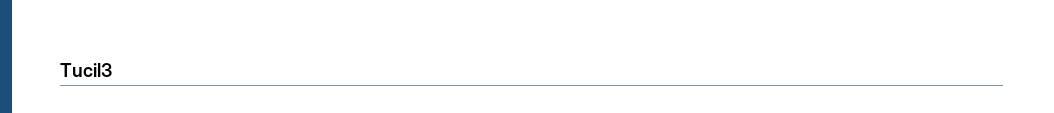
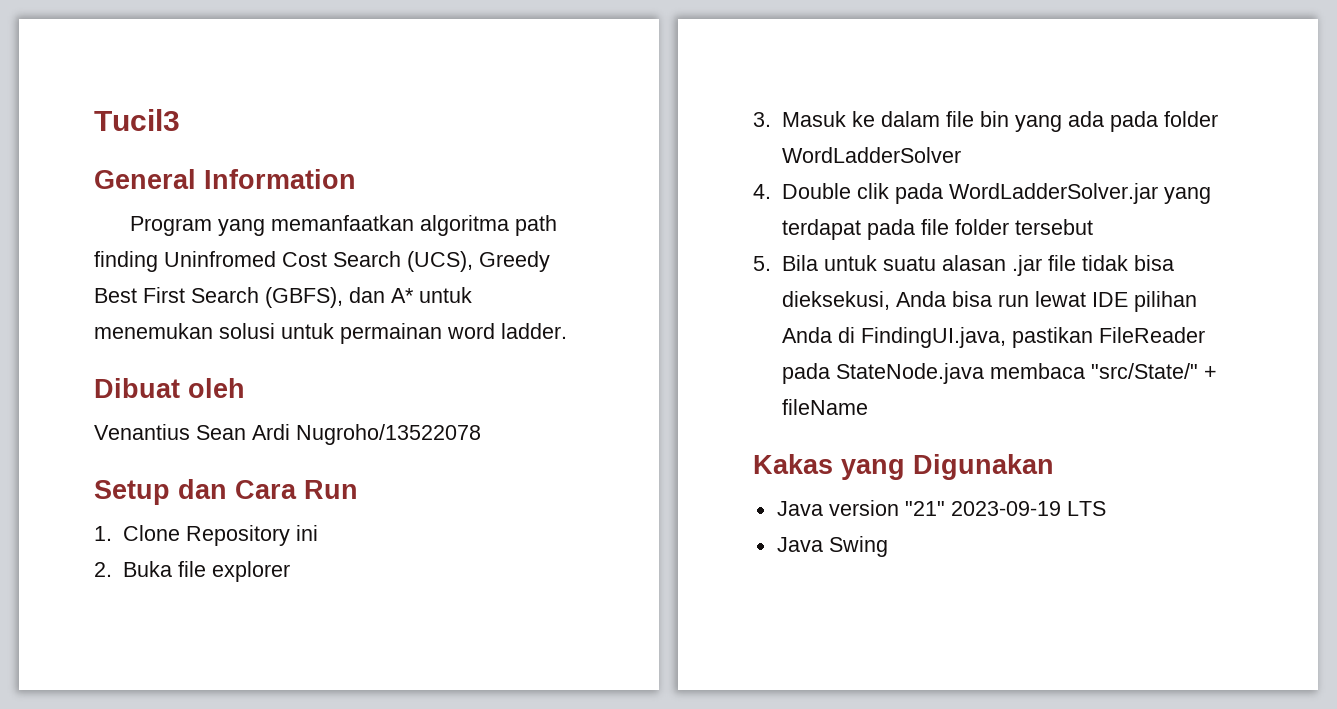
(112, 70) none -> [94,169,356,189] [129,215,557,236] [94,251,550,272] [94,287,472,308] [94,323,567,344] [94,378,245,398] [94,424,481,445] [94,479,358,505] [94,525,318,546] [94,561,290,582] [753,111,1218,132] [781,147,961,163] [753,183,1211,204] [781,219,1093,240] [753,255,1174,276] [781,291,1197,312] [781,327,1205,348] [781,363,1217,384] [781,399,868,415] [753,454,1054,480] [776,500,1106,516] [776,536,888,557] // General Information // Program yang memanfaatkan algoritma path finding Uninfromed Cost Search (UCS), Greedy Best First Search (GBFS), dan A* untuk menemukan solusi untuk permainan word ladder. // Dibuat oleh // Venantius Sean Ardi Nugroho/13522078 // Setup dan Cara Run // 1. Clone Repository ini // 2. Buka file explorer // 3. Masuk ke dalam file bin yang ada pada folder WordLadderSolver // 4. Double clik pada WordLadderSolver.jar yang terdapat pada file folder tersebut // 5. Bila untuk suatu alasan .jar file tidak bisa dieksekusi, Anda bisa run lewat IDE pilihan Anda di FindingUI.java, pastikan FileReader pada StateNode.java membaca "src/State/" + fileName // Kakas yang Digunakan // Java version "21" 2023-09-19 LTS // Java Swing

